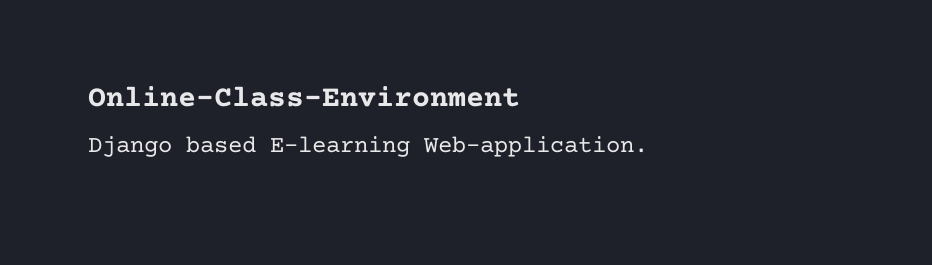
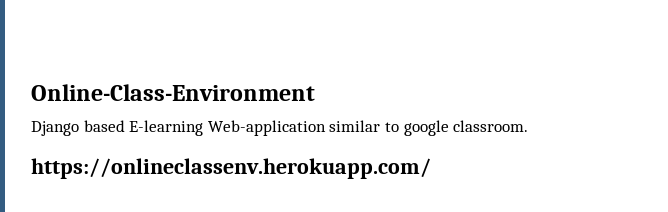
[423,136,648,157] Web-application. -> [207,120,529,136] [31,158,431,179] Web-application similar to google classroom. // https://onlineclassenv.herokuapp.com/

